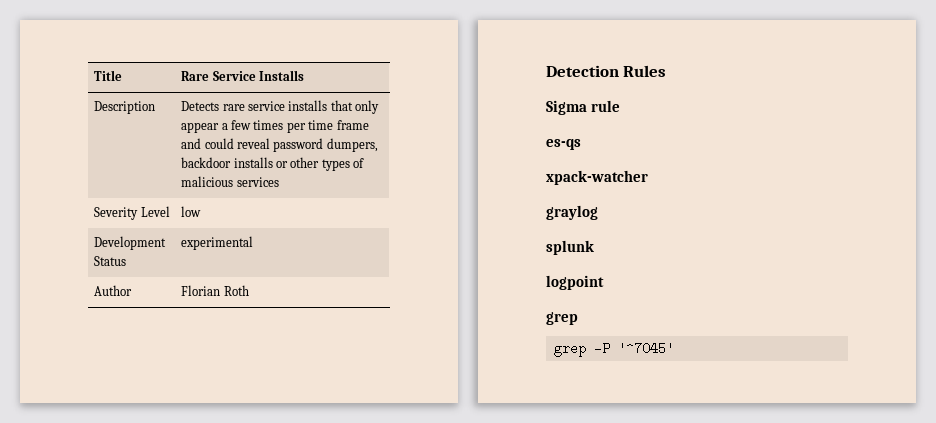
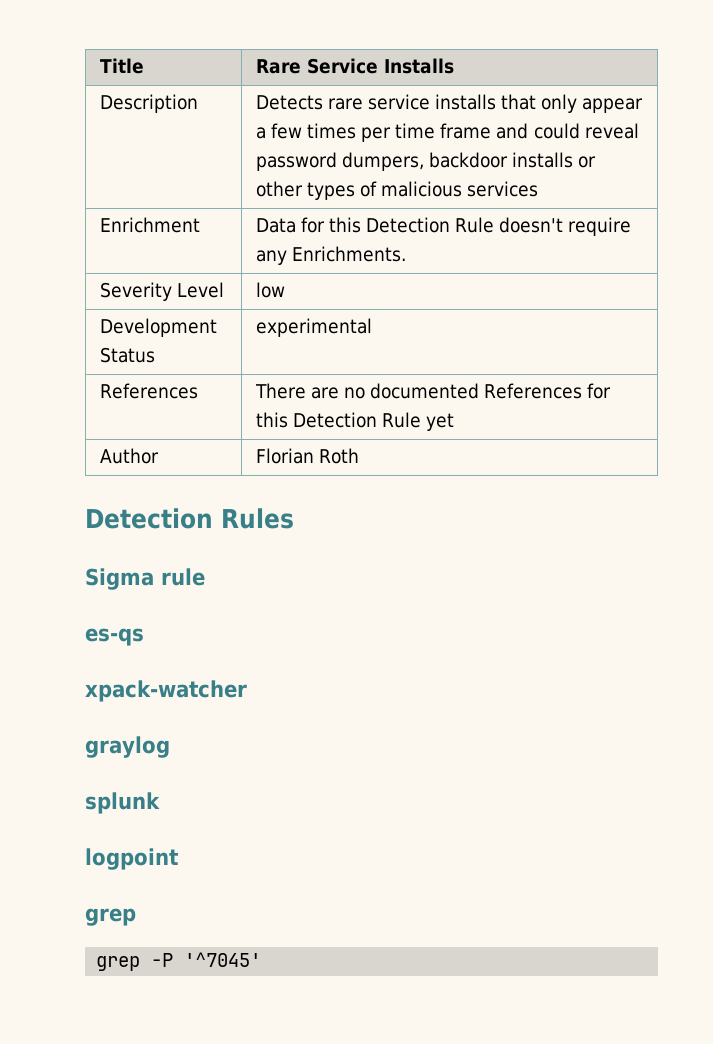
(279, 182) none -> [99,217,200,233] [255,217,632,236] [255,246,406,265] // Enrichment | Data for this Detection Rule doesn't require any Enrichments.
(254, 243) none -> [99,383,198,399] [254,383,612,399] [255,412,455,431] // References | There are no documented References for this Detection Rule yet

